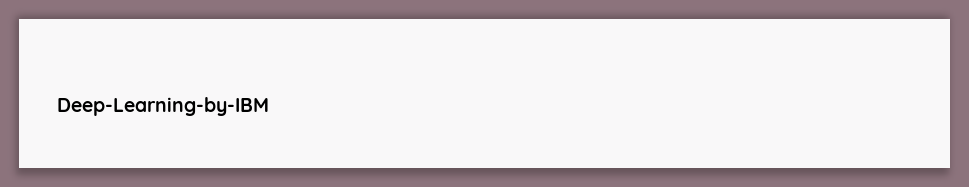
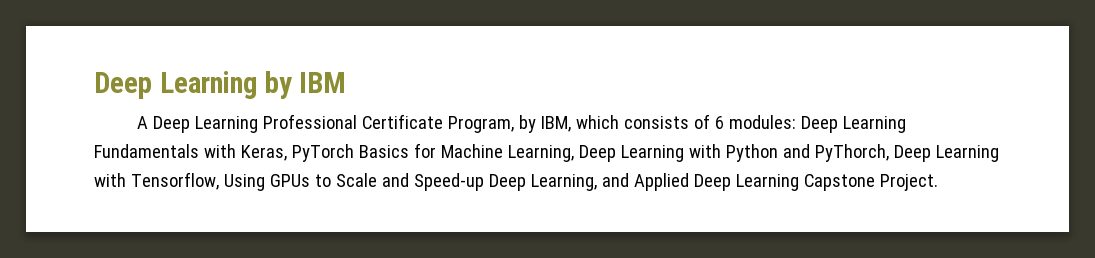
[57,97,269,116] Deep-Learning-by-IBM -> [94,71,347,99] [136,114,906,133] [94,143,999,162] [94,172,938,191] Deep Learning by IBM // A Deep Learning Professional Certificate Program, by IBM, which consists of 6 modules: Deep Learning Fundamentals with Keras, PyTorch Basics for Machine Learning, Deep Learning with Python and PyThorch, Deep Learning with Tensorflow, Using GPUs to Scale and Speed-up Deep Learning, and Applied Deep Learning Capstone Project.

